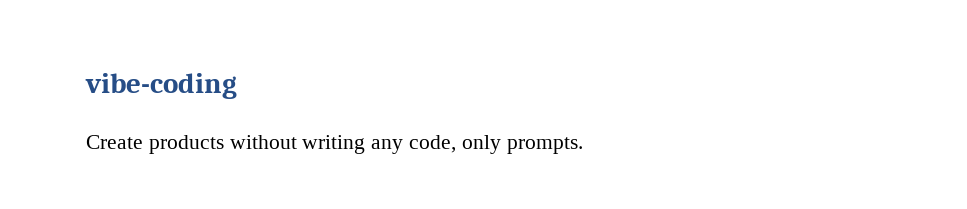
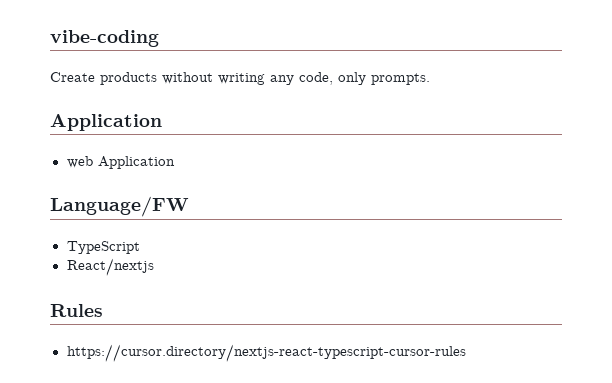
(583, 145) none -> [50,114,162,131] [66,156,175,169] [50,196,189,217] [66,241,140,254] [66,258,154,276] [50,304,103,317] [66,344,466,362] // Application // web Application // Language/FW // TypeScript // React/nextjs // Rules // https://cursor.directory/nextjs-react-typescript-cursor-rules

